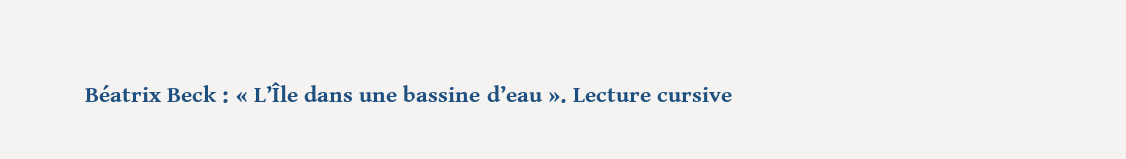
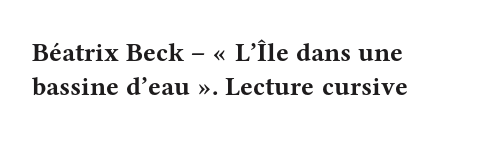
[222,91,230,103] : -> [191,53,206,61] –

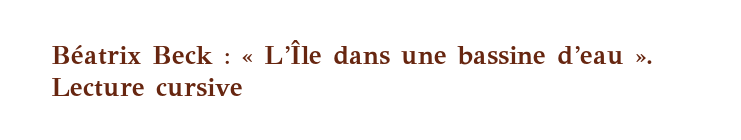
[191,53,206,61] – -> [224,53,231,64] :

